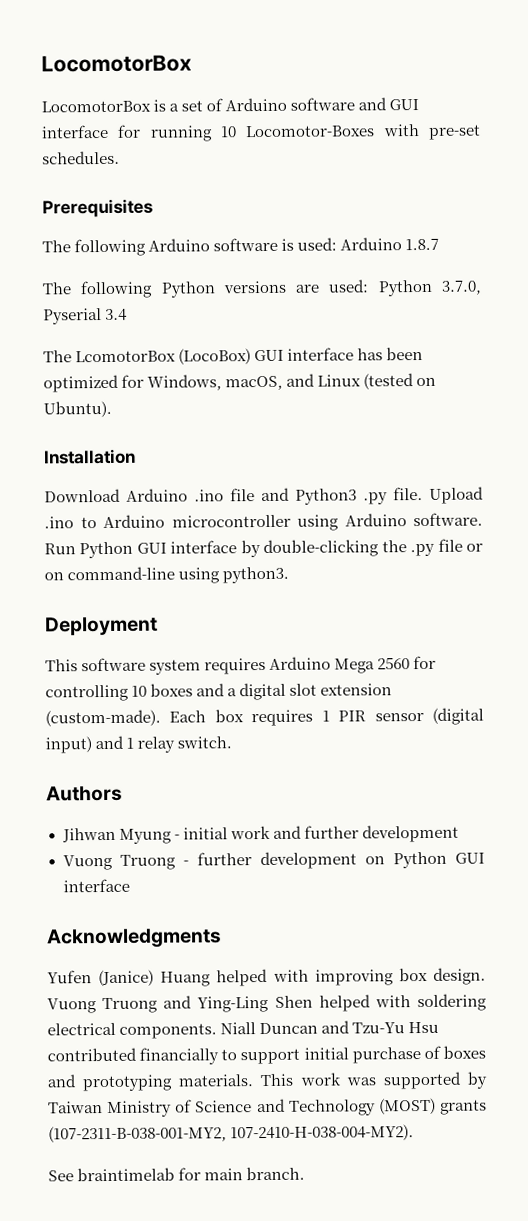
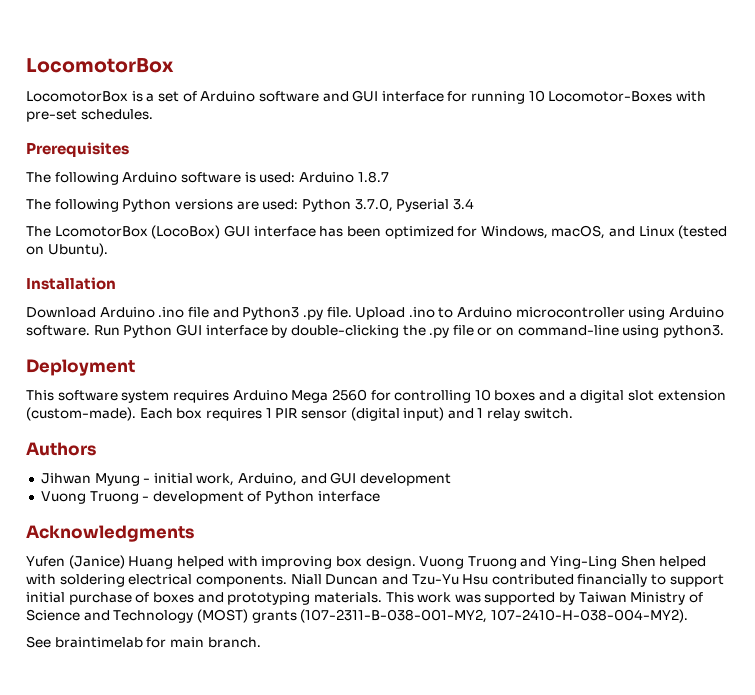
[229,825,359,840] work and further -> [196,472,357,486] work, Arduino, and GUI
[196,851,485,870] further development on Python GUI -> [152,491,315,504] development of Python

